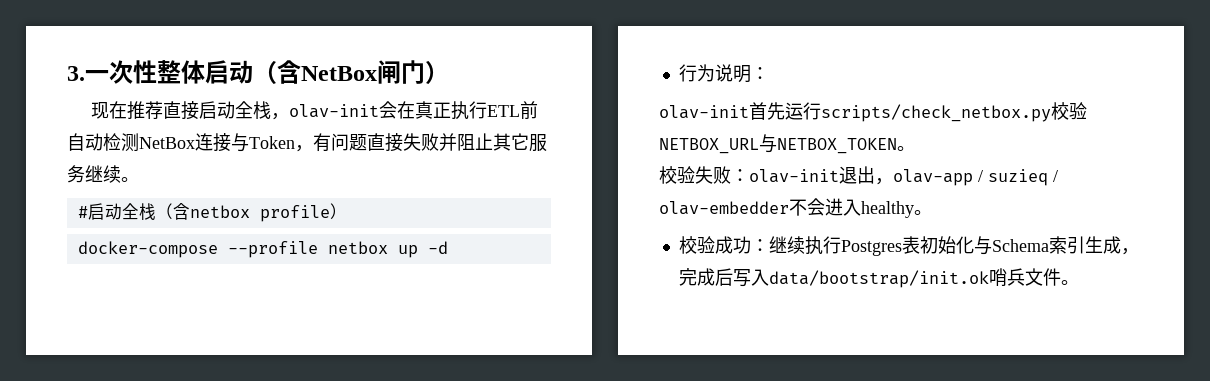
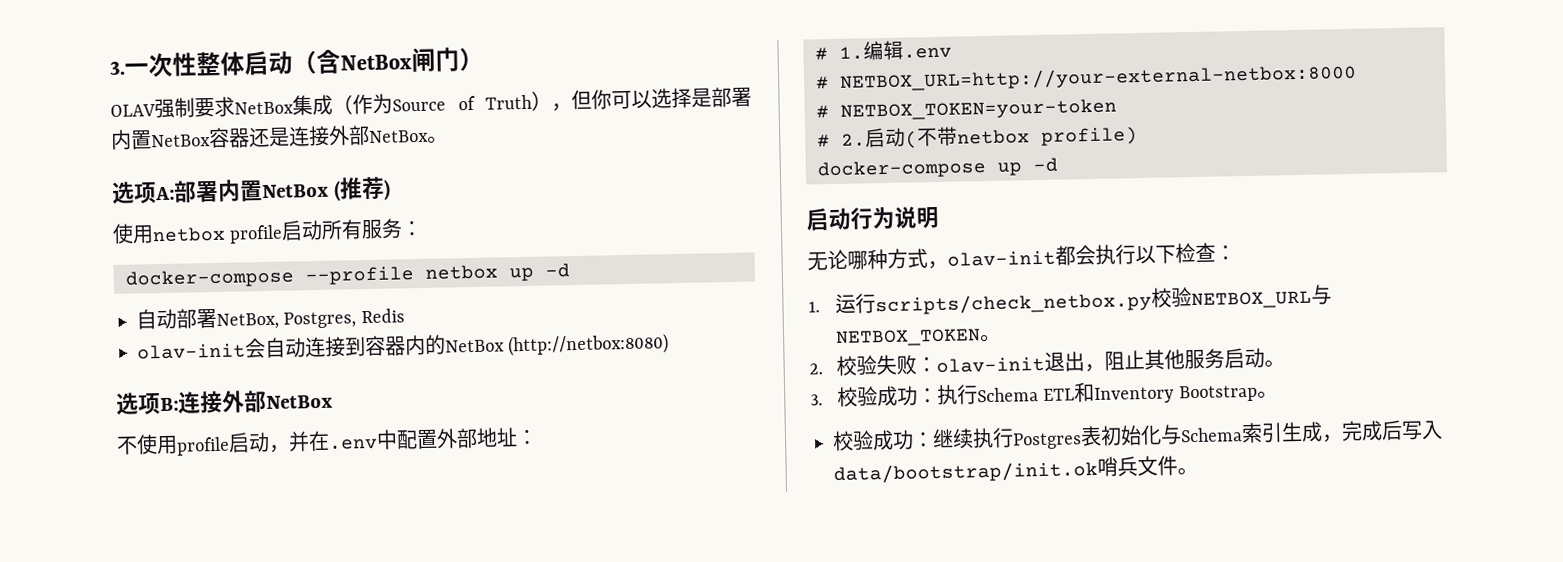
[91,101,539,120] [67,133,547,152] [67,165,139,183] [77,203,347,222] 现在推荐直接启动全栈，olav-init会在真正执行ETL前自动检测NetBox连接与Token，有问题直接失败并阻止其它服务继续。 // #启动全栈（含netbox profile） -> [110,86,752,119] [110,124,448,150] [111,176,391,204] [112,218,424,244] OLAV强制要求NetBox集成（作为Source of Truth），但你可以选择是部署内置NetBox容器还是连接外部NetBox。 // 选项A:部署内置NetBox (推荐) // 使用netbox profile启动所有服务：
[678,64,769,83] [659,102,785,120] 行为说明： // olav-init首先 -> [136,308,405,330] [137,333,670,360] [116,390,333,415] [116,427,538,456] [815,40,952,61] [816,63,1357,92] [816,98,1117,121] [817,126,1138,149] [817,157,1058,180] [806,206,940,231] [807,242,1236,271] [808,301,820,313] 自动部署NetBox, Postgres, Redis // olav-init会自动连接到容器内的NetBox (http://netbox:8080) // 选项B:连接外部NetBox // 不使用profile启动，并在.env中配置外部地址： // # 1.编辑.env // # NETBOX_URL=http://your-external-netbox:8000 // # NETBOX_TOKEN=your-token // # 2.启动(不带netbox profile) // docker-compose up -d // 启动行为说明 // 无论哪种方式，olav-init都会执行以下检查： // 1.
(915, 148) none -> [809,363,823,375] 2.
[893,169,1058,186] [659,198,914,218] olav-app / suzieq / olav-embedder不会进入healthy -> [1103,347,1285,371] [810,381,1258,407] 阻止其他服务启动。 // 3.校验成功：执行Schema ETL和Inventory Bootstrap

